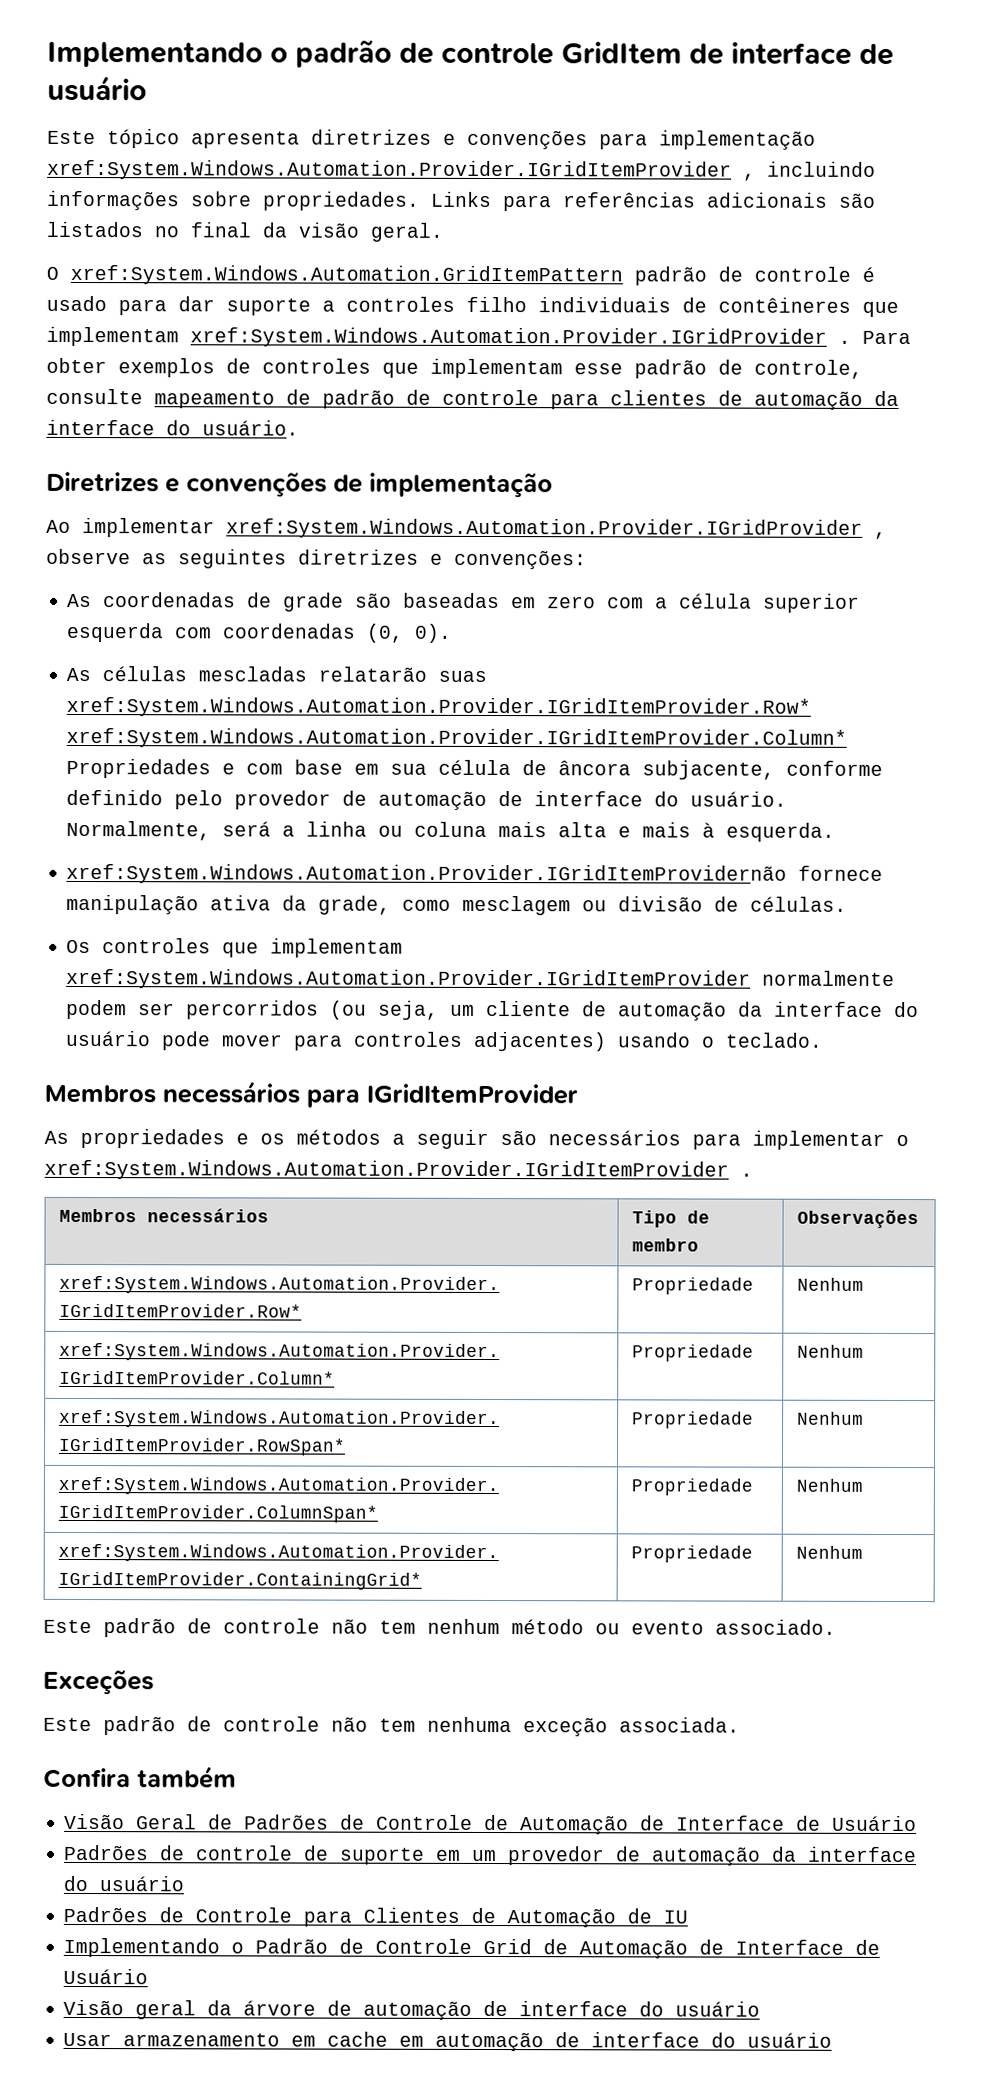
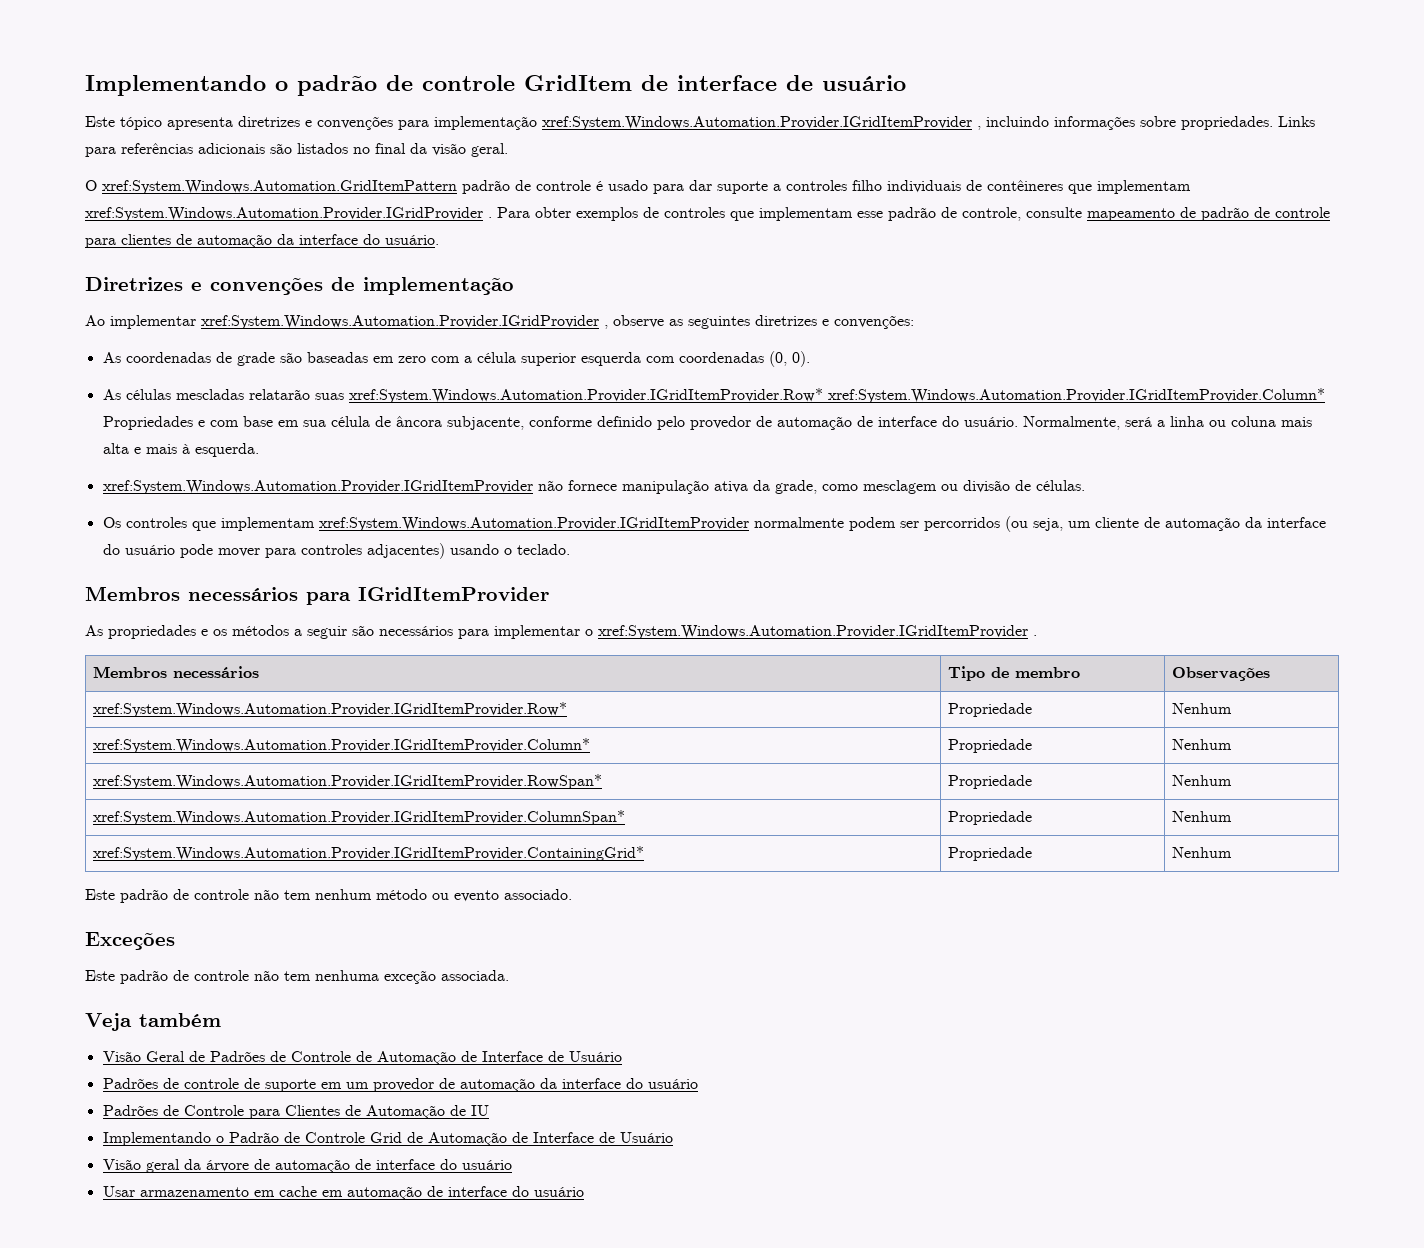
[66,863,788,885] xref:System.Windows.Automation.Provider.IGridItemProvidernão -> [102,480,563,494] xref:System.Windows.Automation.Provider.IGridItemProvider não
[43,1767,131,1789] Confira -> [85,1013,132,1031] Veja

